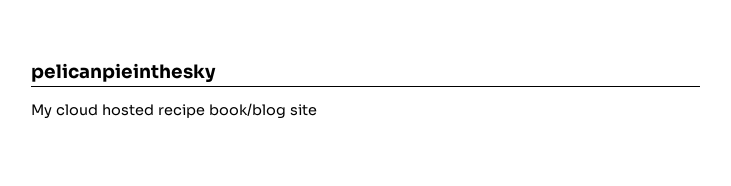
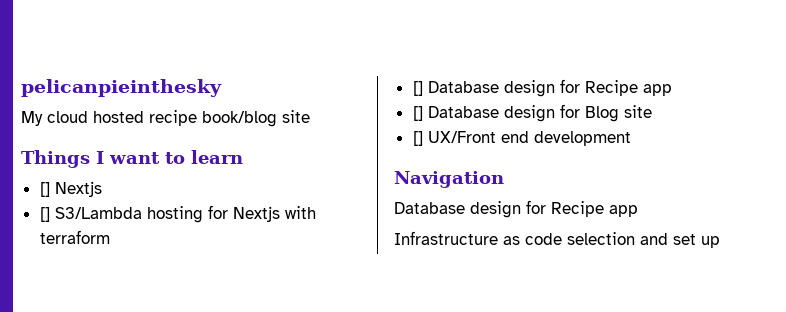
(317, 110) none -> [21,150,243,168] [39,181,102,197] [39,205,316,223] [39,230,110,244] [412,79,672,97] [412,104,652,122] [412,131,631,146] [394,171,504,188] [394,200,638,218] [394,231,720,248] // Things I want to learn // [] Nextjs // [] S3/Lambda hosting for Nextjs with terraform // [] Database design for Recipe app // [] Database design for Blog site // [] UX/Front end development // Navigation // Database design for Recipe app // Infrastructure as code selection and set up

